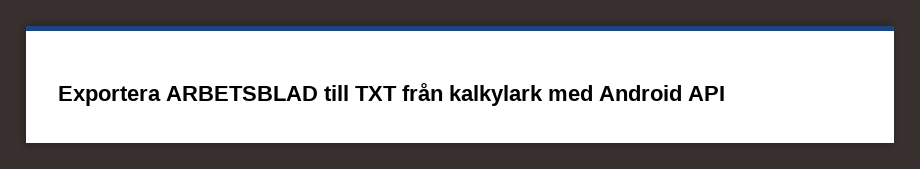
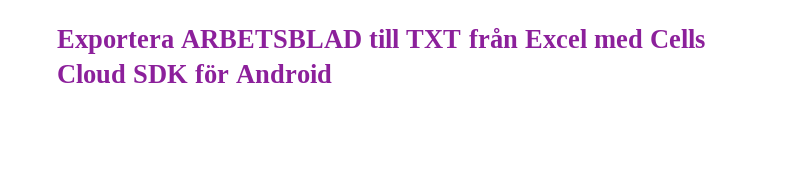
[449,85,725,106] kalkylark med Android API -> [524,29,706,48] [57,64,333,83] Excel med Cells Cloud SDK för Android

